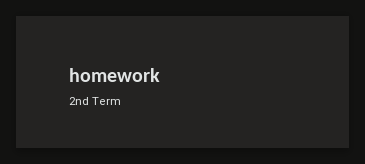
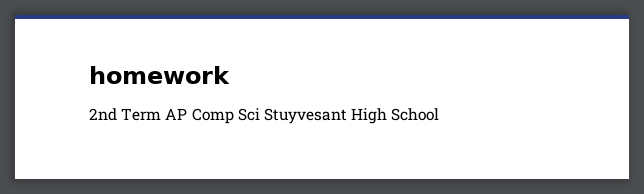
(122, 101) none -> [165,108,440,124] AP Comp Sci Stuyvesant High School

